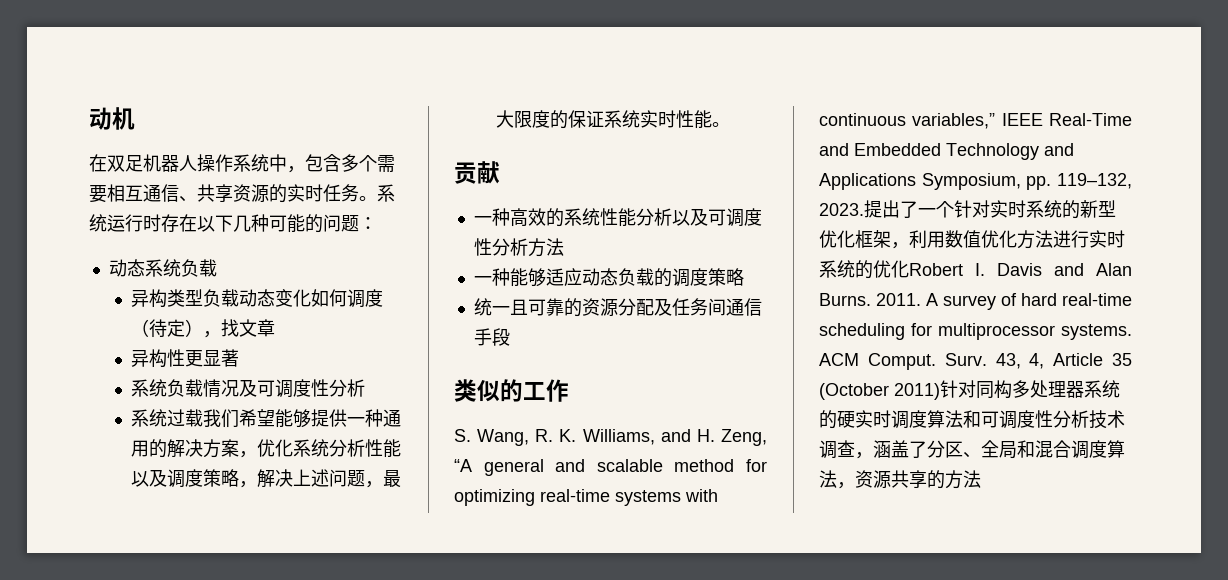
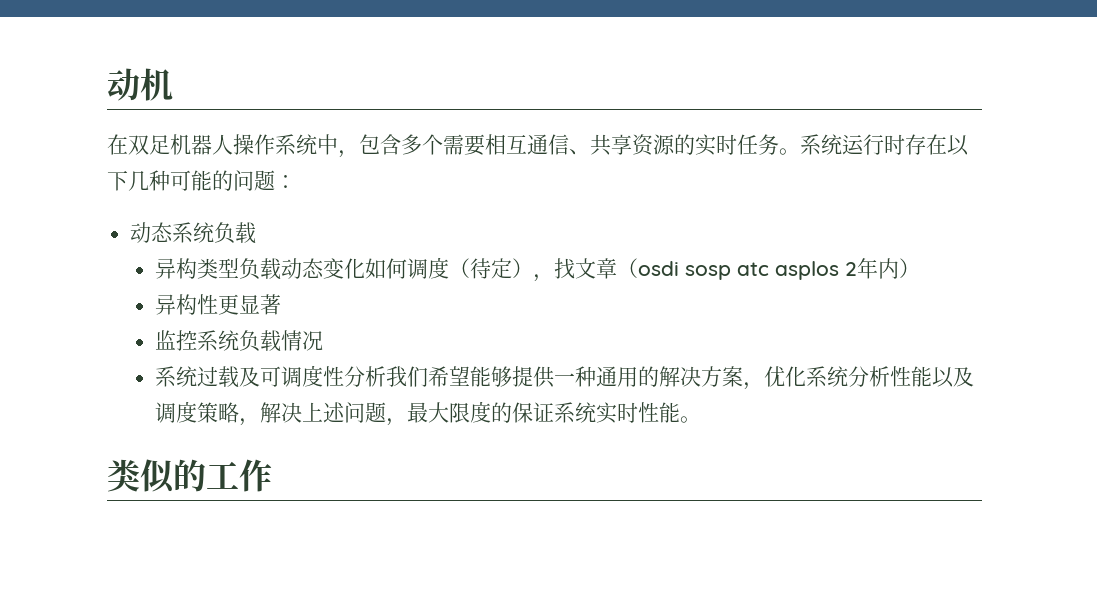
(276, 328) none -> [617,258,921,280] （osdi sosp atc asplos 2年内）
(240, 358) none -> [155,330,198,351] 监控
[239,379,366,398] [131,409,204,427] 及可调度性分析 // 系统过载 -> [155,365,387,388] // 系统过载及可调度性分析
[454,161,500,184] [473,208,762,227] [473,238,564,257] [473,268,744,287] [473,298,762,317] [473,328,510,346] [454,379,569,402] [454,429,767,446] [454,459,767,476] [454,489,718,506] [819,113,1132,129] [819,143,1074,160] [819,173,1132,190] [819,200,1116,219] [819,230,1125,249] [819,260,1132,279] [819,293,1132,310] [819,323,1132,340] [819,353,1132,370] [819,380,1120,400] [819,410,1125,429] [819,440,1125,459] [819,470,981,489] 贡献 // 一种高效的系统性能分析以及可调度性分析方法 // 一种能够适应动态负载的调度策略 // 统一且可靠的资源分配及任务间通信手段 // 类似的工作 // S. Wang, R. K. Williams, and H. Zeng, “A general and scalable method for optimizing real-time systems with continuous variables,” IEEE Real-Time and Embedded Technology and Applications Symposium, pp. 119–132, 2023.提出了一个针对实时系统的新型优化框架，利用数值优化方法进行实时系统的优化Robert I. Davis and Alan Burns. 2011. A survey of hard real-time scheduling for multiprocessor systems. ACM Comput. Surv. 43, 4, Article 35 (October 2011)针对同构多处理器系统的硬实时调度算法和可调度性分析技术调查，涵盖了分区、全局和混合调度算法，资源共享的方法 -> [107,459,272,494] 类似的工作

